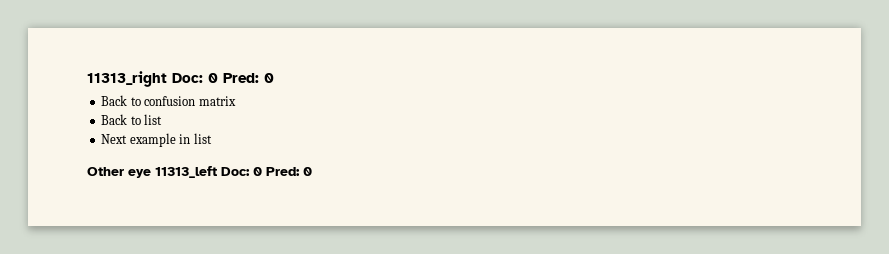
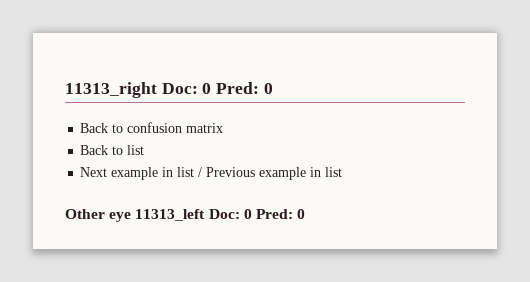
(212, 138) none -> [198,167,343,180] / Previous example in list

